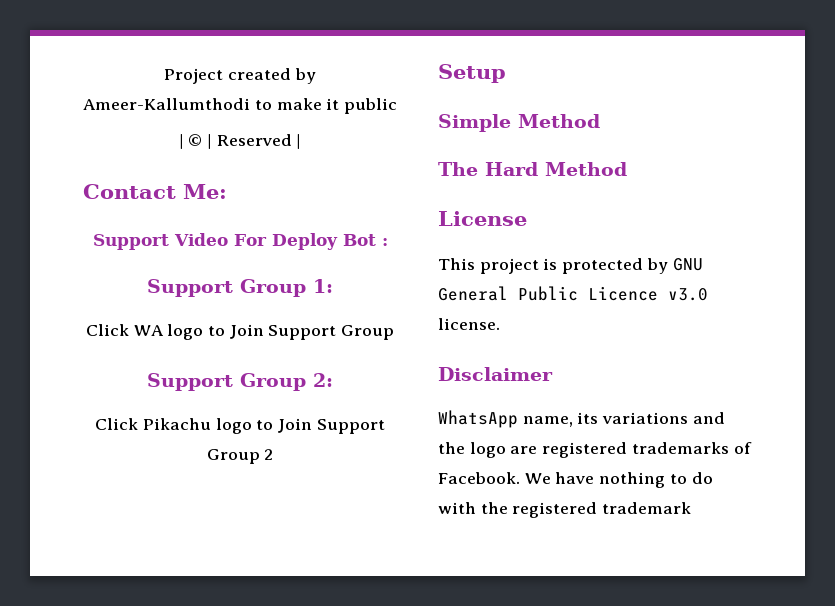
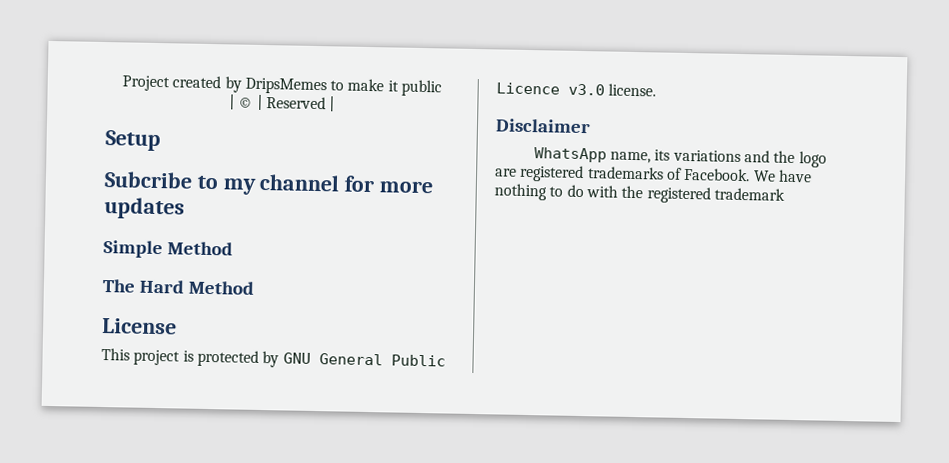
[83,98,251,110] Ameer-Kallumthodi -> [244,77,327,95] DripsMemes
[83,184,227,199] [92,233,388,250] [147,279,333,297] [85,324,395,340] [147,373,333,391] [95,418,385,434] [206,449,274,464] [438,64,506,83] Contact Me: // Support Video For Deploy Bot : // Support Group 1: // Click WA logo to Join Support Group // Support Group 2: // Click Pikachu logo to Join Support Group 2 // Setup -> [105,130,161,152] [104,171,434,195] [104,197,185,220] Setup // Subcribe to my channel for more updates

